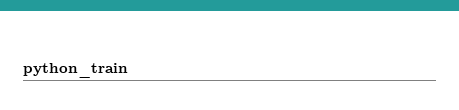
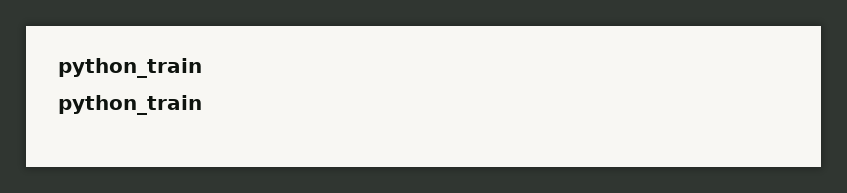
[23,63,128,78] python_train -> [58,58,202,78] [58,95,202,115] python_train // python_train

